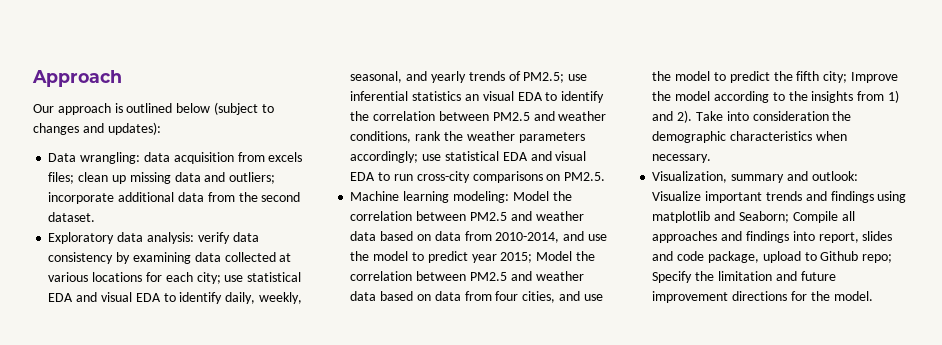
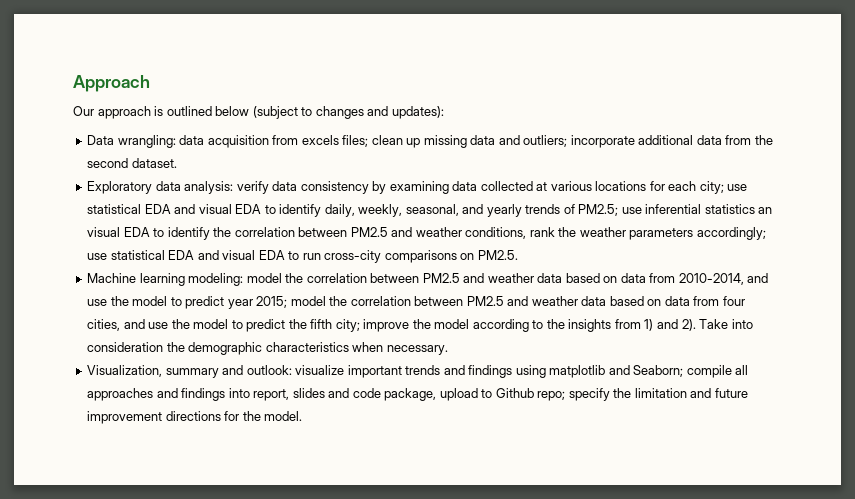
[512,191,549,201] Model -> [246,273,282,283] model
[536,251,573,261] Model -> [290,296,326,306] model
[850,72,898,83] Improve -> [363,319,410,332] improve
[652,191,702,201] Visualize -> [295,365,345,375] visualize
[792,211,838,223] Compile -> [686,365,732,378] compile
[652,271,693,283] Specify -> [568,388,610,401] specify

